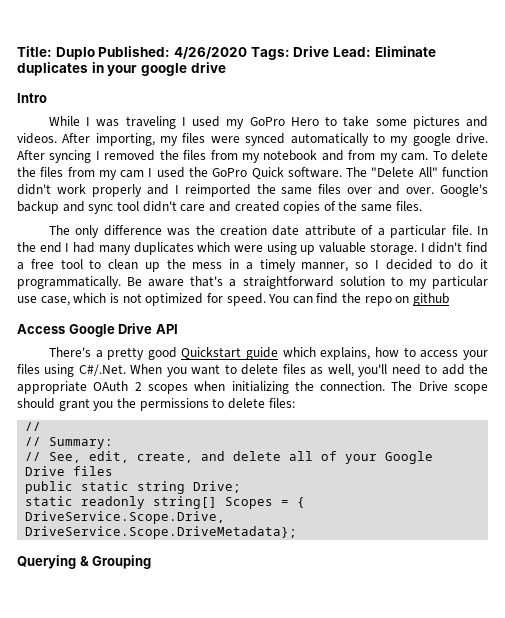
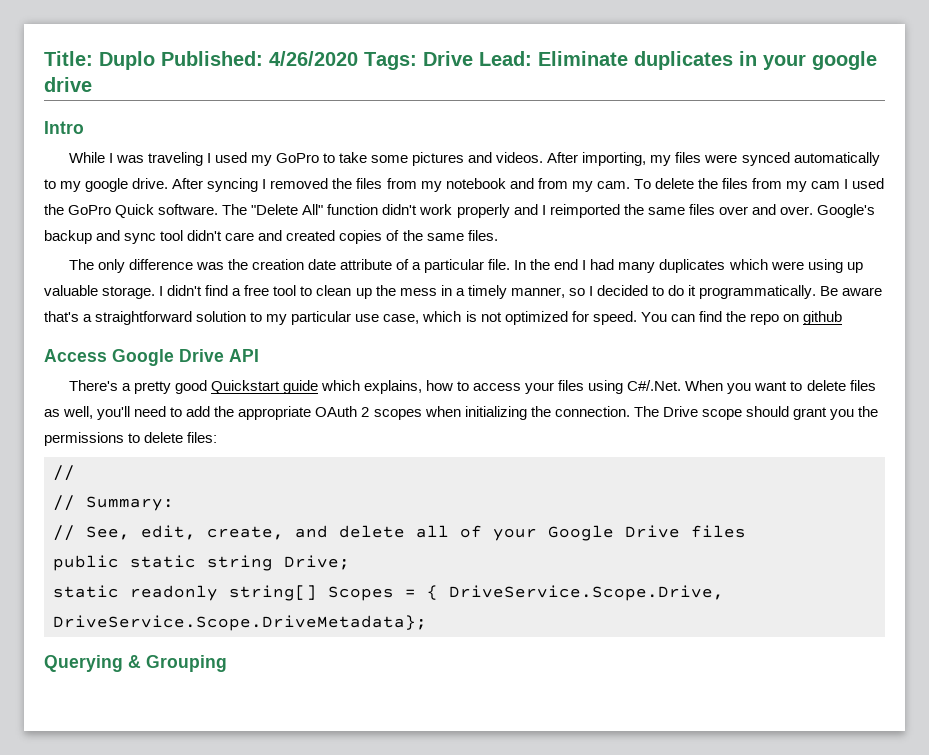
[290,117,319,126] Hero -> (319, 158) none

